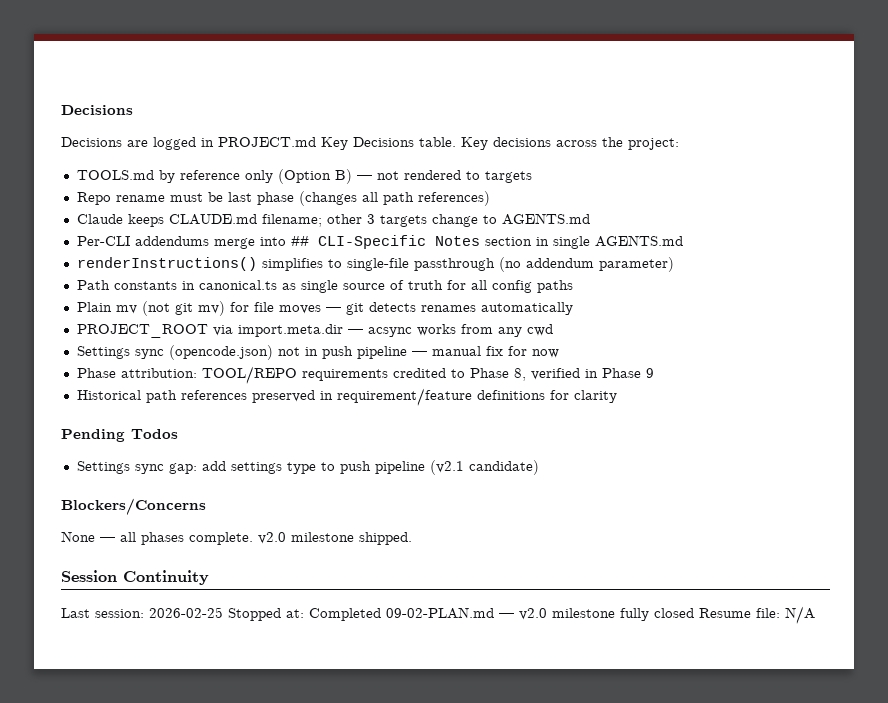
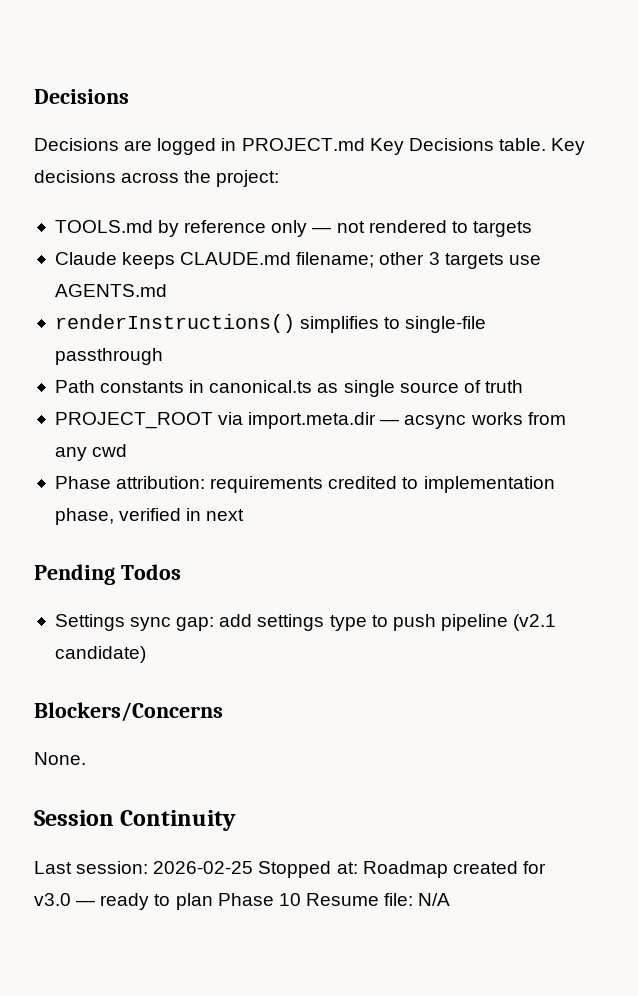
[277,169,352,184] (Option B) -> (308, 228) none
[76,191,490,206] // Repo rename must be last phase (changes all path references) -> (532, 229) none
[431,213,590,227] [76,235,590,249] change to AGENTS.md // Per-CLI addendums merge into ## CLI-Specific Notes section in single -> [508,255,541,265] use
[498,257,674,272] (no addendum parameter) -> (163, 356) none
[446,280,573,293] [76,301,573,316] for all config paths // Plain mv (not git mv) for file moves — git detects renames automatically -> (523, 386) none
[76,345,559,360] // Settings sync (opencode.json) not in push pipeline — manual fix for now -> (128, 450) none
[201,366,297,384] TOOL/REPO -> (206, 482) none
[469,368,654,381] [76,388,617,406] Phase 8, verified in Phase 9 // Historical path references preserved in requirement/feature definitions for clarity -> [423,476,555,493] [54,508,245,525] implementation phase, verified in next
[61,531,412,545] None — all phases complete. v2.0 milestone shipped. -> [34,752,86,765] None.
[309,607,694,621] Completed 09-02-PLAN.md — v2.0 milestone fully closed -> [362,861,546,878] [34,893,301,910] Roadmap created for v3.0 — ready to plan Phase 10

